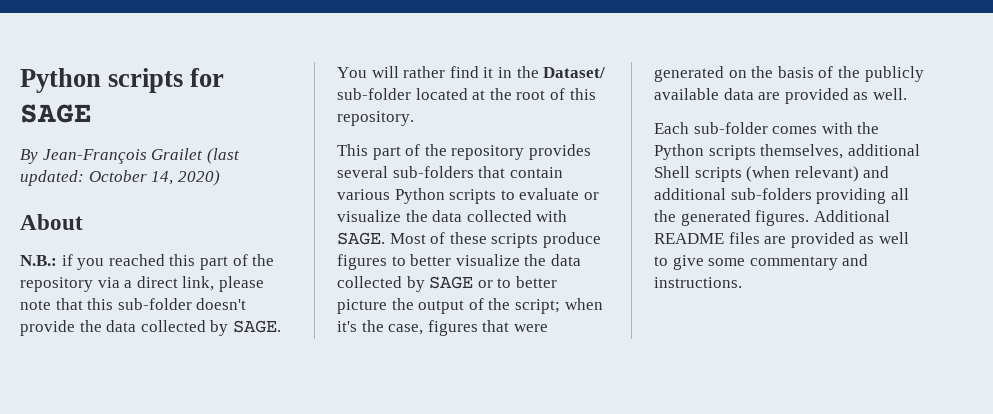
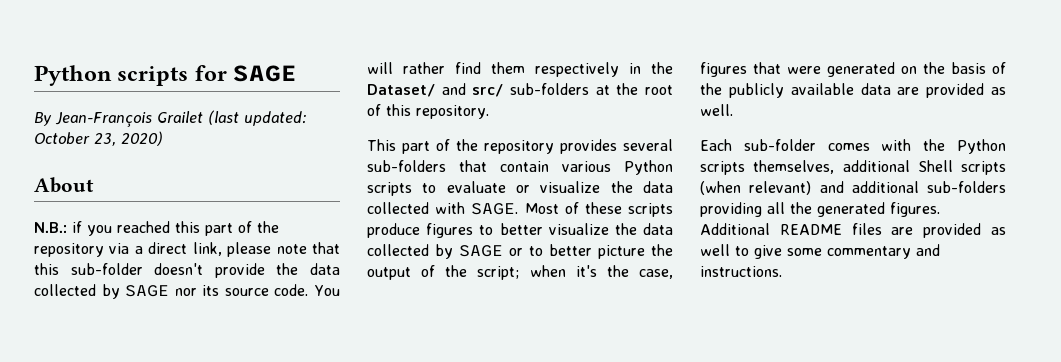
[151,171,174,185] 14, -> [94,133,116,146] 23,
[232,320,281,333] SAGE. -> [125,284,309,297] SAGE nor its source code.
[483,67,494,78] it -> [491,62,619,77] them respectively
[337,88,468,100] sub-folder located -> [441,83,589,97] and src/ sub-folders

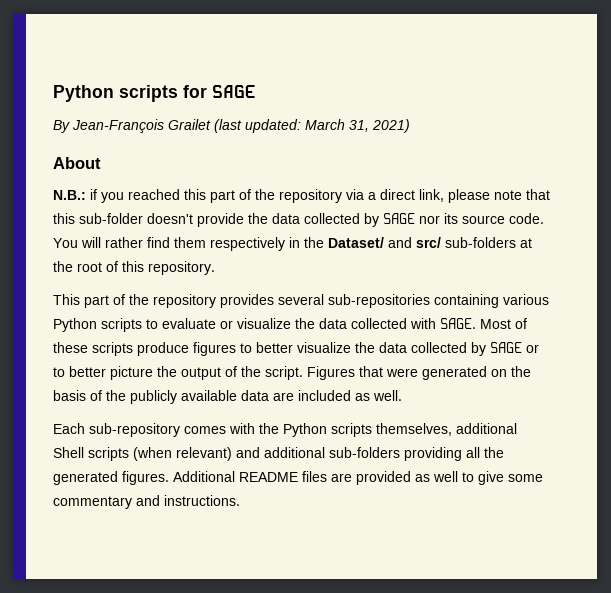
[34,131,163,146] October 23, 2020) -> [305,119,410,133] March 31, 2021)
[367,160,549,172] sub-folders that contain -> [328,294,499,308] sub-repositories containing
[477,265,673,280] [700,62,747,77] script; when it's the case, figures -> [265,366,355,380] script. Figures
[926,83,985,98] provided -> [298,390,351,401] included
[743,139,816,151] sub-folder -> [89,423,180,437] sub-repository

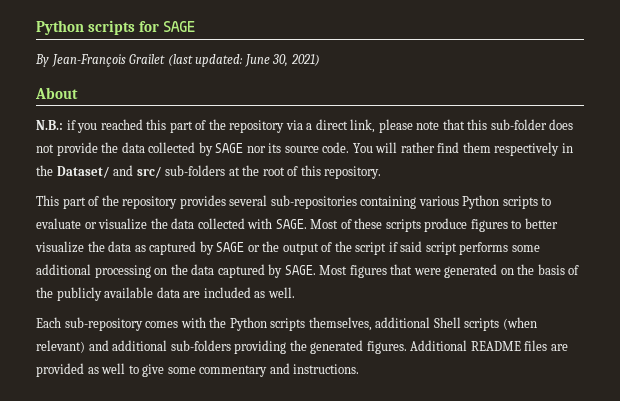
[305,119,369,132] March 31, -> [244,54,289,67] June 30,
[147,213,193,224] doesn't -> [549,119,574,130] [36,144,54,153] does not
[411,342,467,353] collected -> [134,241,197,255] as captured
[53,366,153,380] to better picture -> (260, 248) none
[265,366,355,380] script. Figures -> [355,241,540,255] [36,264,387,278] script if said script performs some additional processing on the data captured by SAGE. Most figures
[466,447,480,458] all -> (287, 347) none

